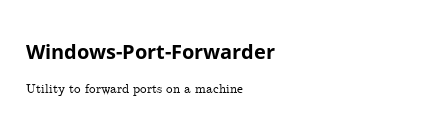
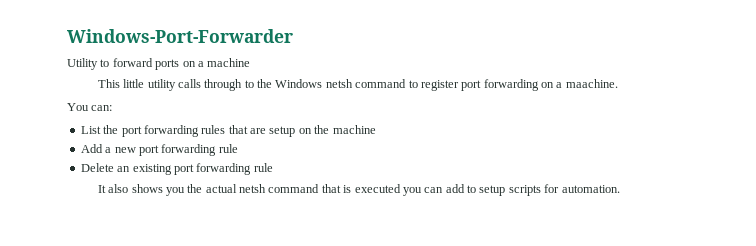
(243, 88) none -> [97,79,618,91] [67,103,113,111] [80,125,376,137] [80,144,238,156] [80,163,273,175] [97,184,620,196] // This little utility calls through to the Windows netsh command to register port forwarding on a maachine. // You can: // List the port forwarding rules that are setup on the machine // Add a new port forwarding rule // Delete an existing port forwarding rule // It also shows you the actual netsh command that is executed you can add to setup scripts for automation.

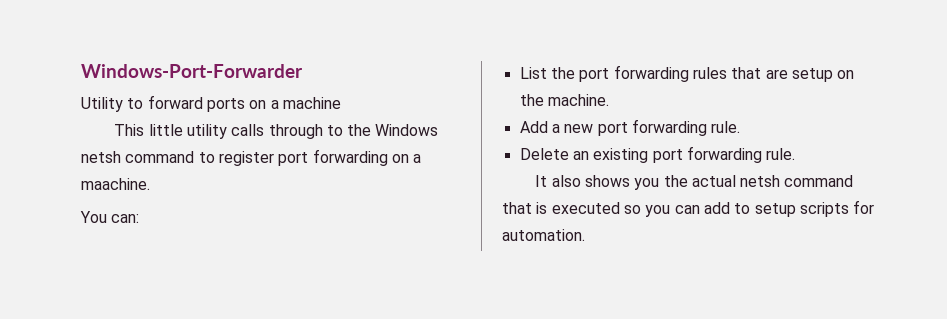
[332,125,376,134] machine -> [547,94,609,106] machine.
[218,144,238,153] rule -> [711,121,741,133] rule.
[253,163,273,172] rule -> [766,148,796,160] rule.
(401, 188) none -> [623,205,641,214] so

